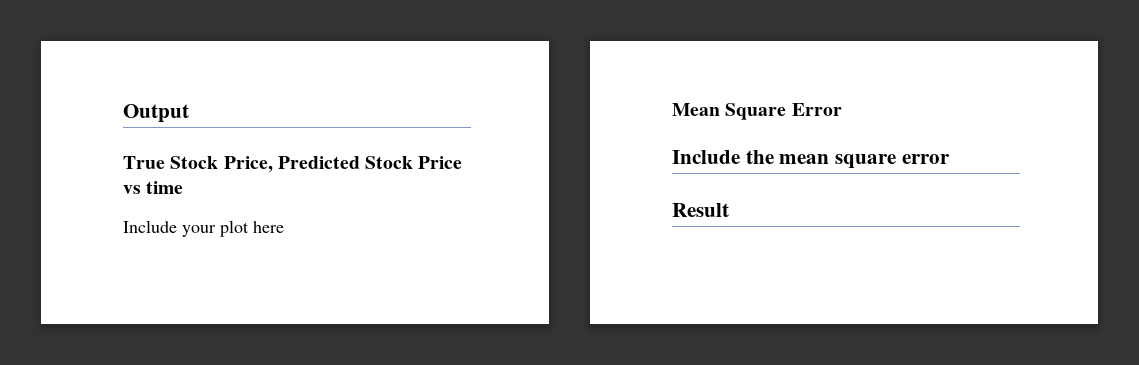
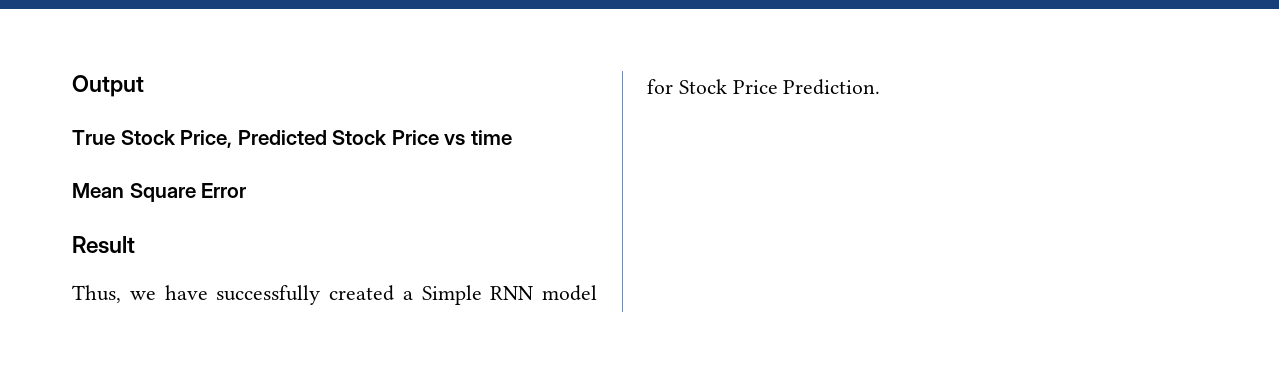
[123,220,284,237] // Include your plot here -> (512, 137) none
[672,150,950,169] [672,203,729,217] Include the mean square error // Result -> [72,236,135,254] [72,285,597,305] [647,79,881,95] Result // Thus, we have successfully created a Simple RNN model for Stock Price Prediction.

